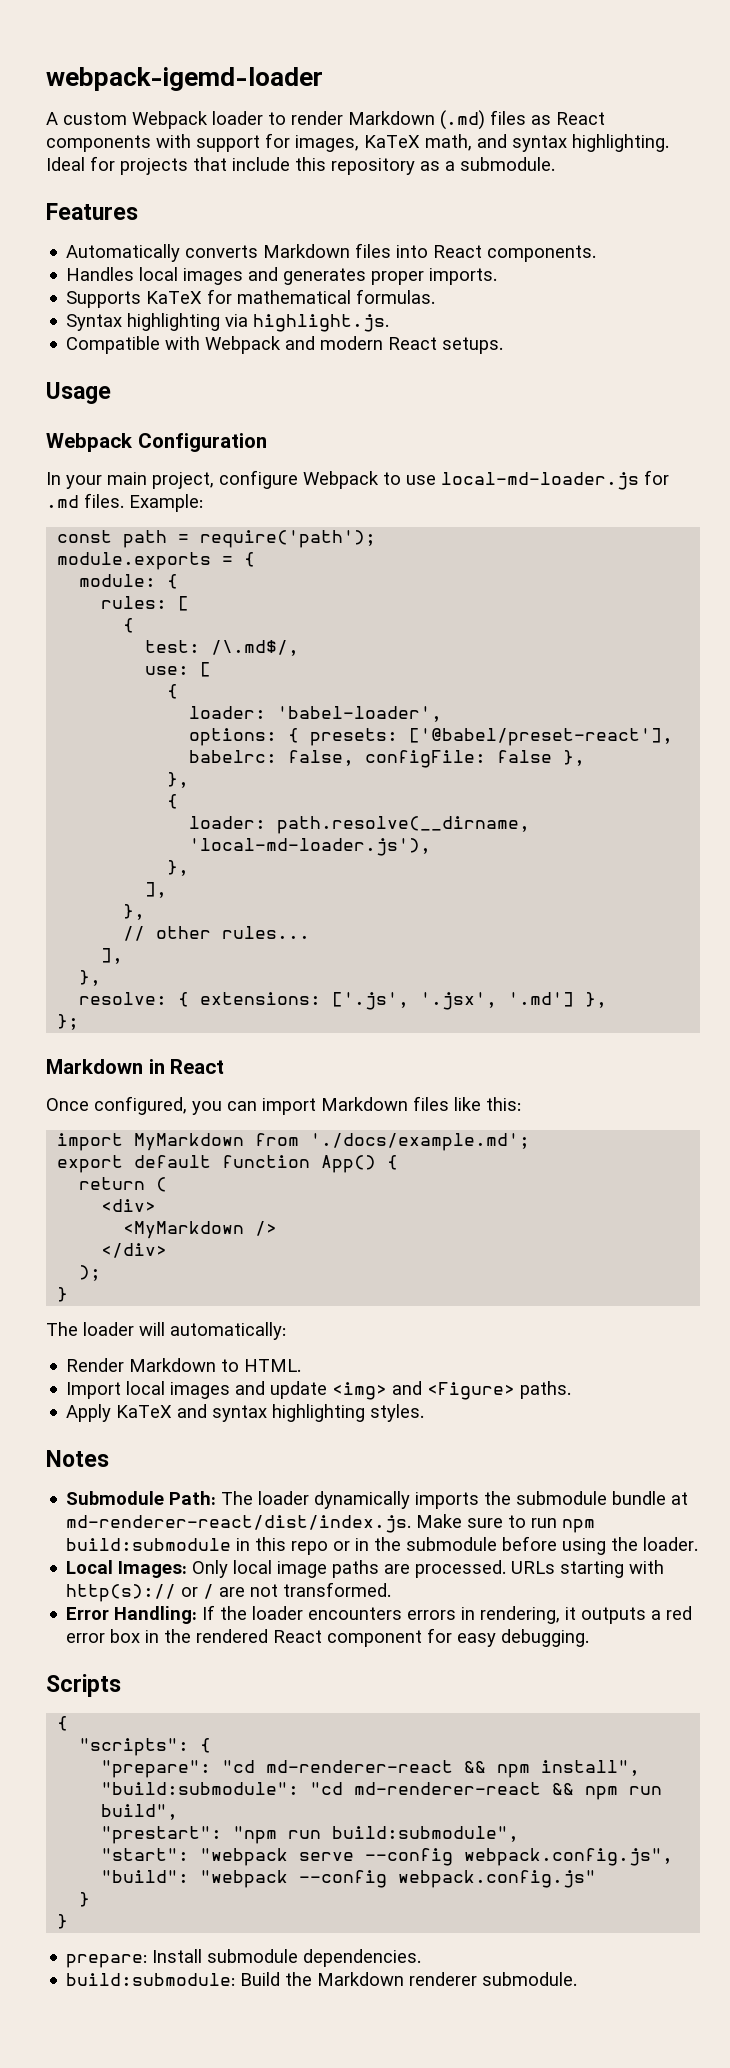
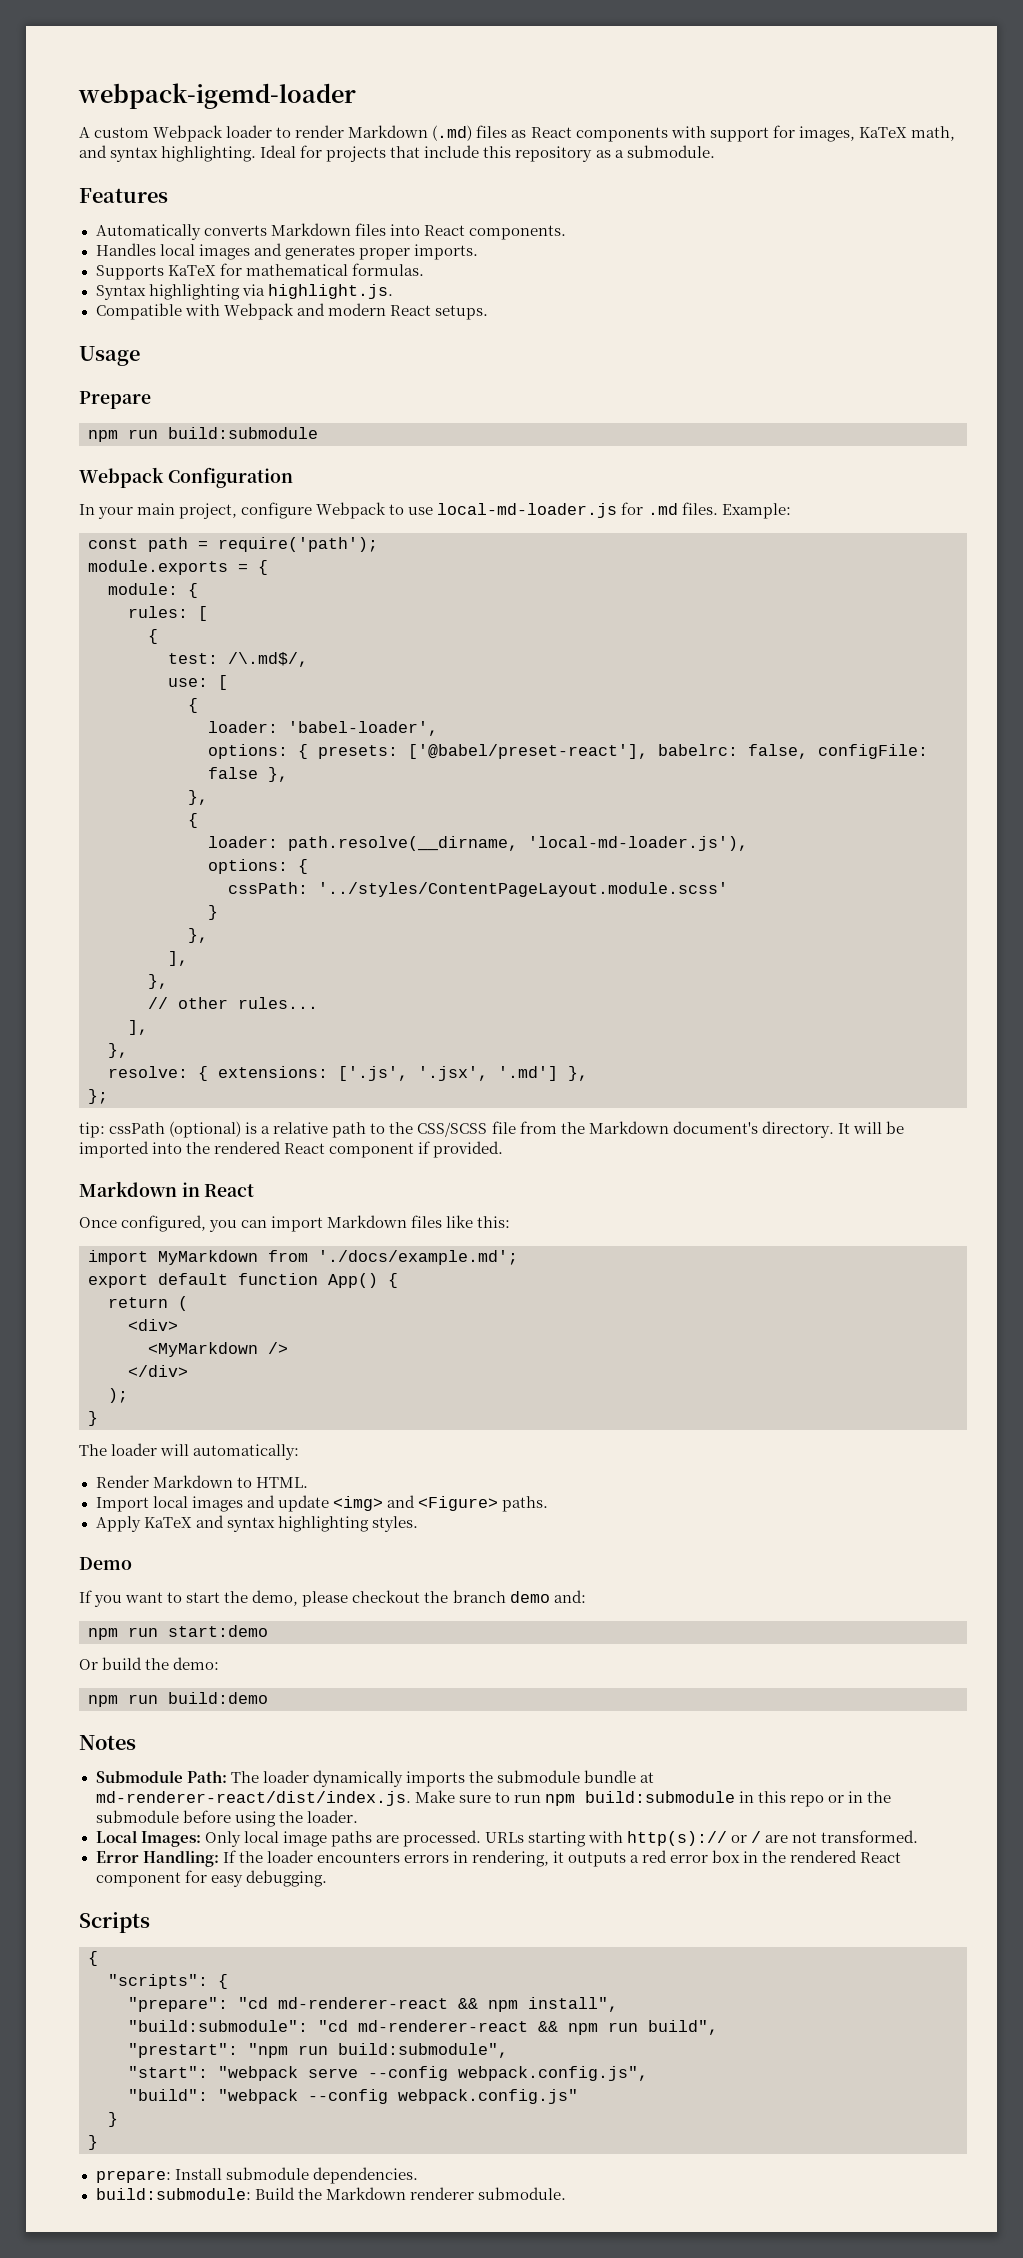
(111, 393) none -> [79,391,151,409] [88,427,318,442] // Prepare // npm run build:submodule
(432, 847) none -> [208,859,308,874] [228,882,728,897] [208,905,218,920] // options: { // cssPath: '../styles/ContentPageLayout.module.scss' // }
(80, 1022) none -> [79,1121,904,1138] [79,1141,504,1158] // tip: cssPath (optional) is a relative path to the CSS/SCSS file from the Markdown document's directory. It will be imported into the rendered React component if provided.
(425, 1413) none -> [79,1557,132,1570] [79,1590,586,1607] [88,1625,268,1640] [79,1657,220,1670] [88,1692,268,1707] // Demo // If you want to start the demo, please checkout the branch demo and: // npm run start:demo // Or build the demo: // npm run build:demo

